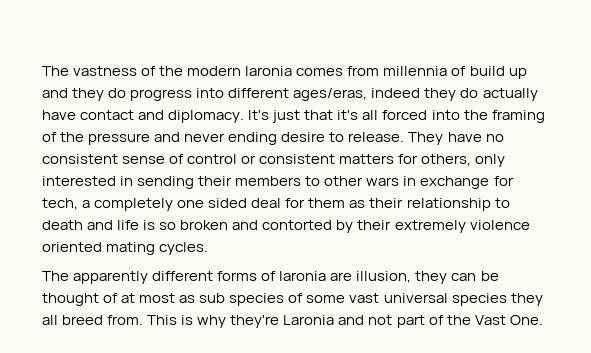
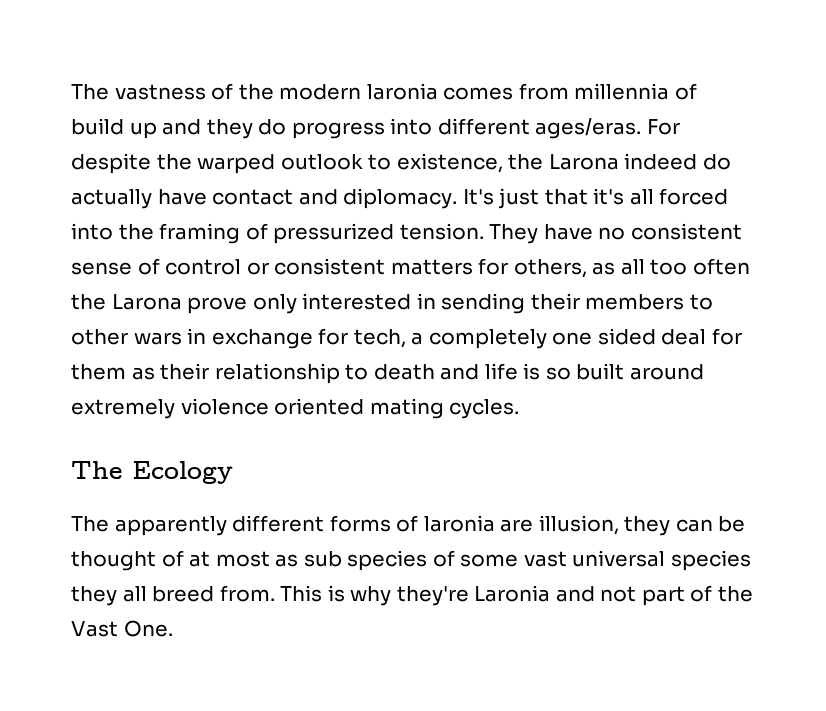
[293,88,457,101] ages/eras, indeed they -> [535,118,680,139] [71,153,698,174] ages/eras. For despite the warped outlook to existence, the Larona indeed
[60,132,405,145] the pressure and never ending desire to release. -> [273,223,484,244] pressurized tension.
(472, 160) none -> [592,258,750,275] [71,294,248,314] as all too often the Larona prove
[180,220,392,233] broken and contorted by their -> [576,363,704,380] built around
(209, 248) none -> [71,461,233,484] // The Ecology

